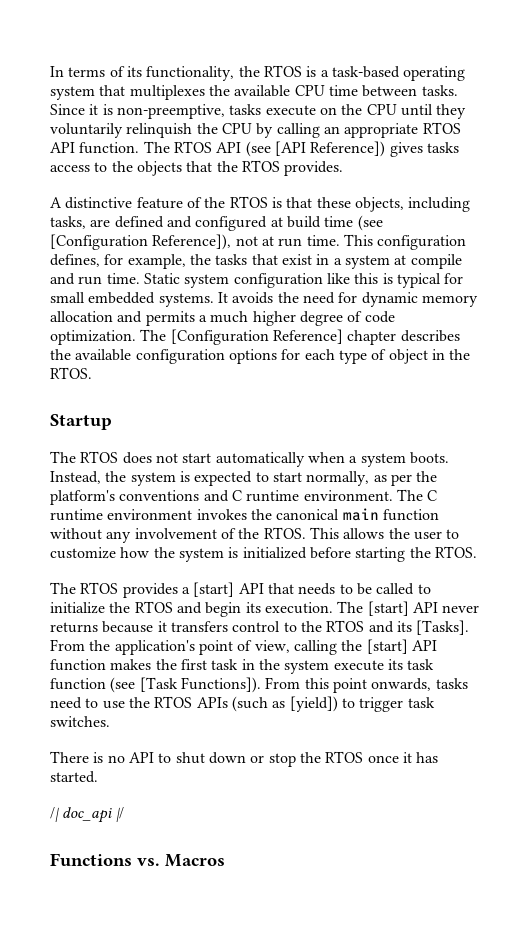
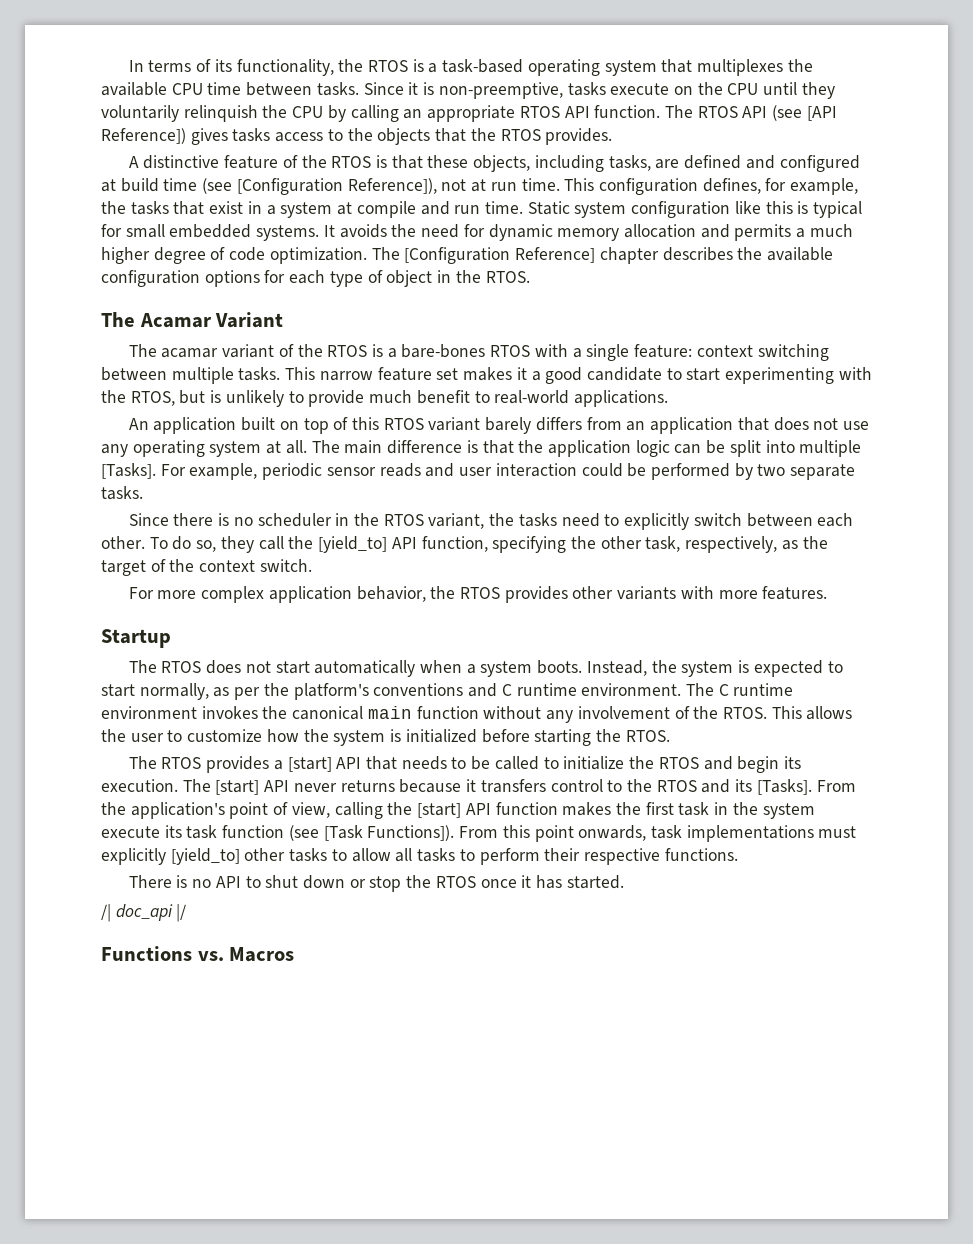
(92, 373) none -> [101,312,284,328] [128,344,829,361] [101,367,872,384] [101,390,668,407] [128,417,869,434] [101,440,862,457] [101,463,856,480] [101,486,143,500] [128,513,854,530] [101,536,828,553] [101,559,312,576] [128,586,828,603] // The Acamar Variant // The acamar variant of the RTOS is a bare-bones RTOS with a single feature: context switching between multiple tasks. This narrow feature set makes it a good candidate to start experimenting with the RTOS, but is unlikely to provide much benefit to real-world applications. // An application built on top of this RTOS variant barely differs from an application that does not use any operating system at all. The main difference is that the application logic can be split into multiple [Tasks]. For example, periodic sensor reads and user interaction could be performed by two separate tasks. // Since there is no scheduler in the RTOS variant, the tasks need to explicitly switch between each other. To do so, they call the [yield_to] API function, specifying the other task, respectively, as the target of the context switch. // For more complex application behavior, the RTOS provides other variants with more features.
[435,678,468,689] [50,696,435,712] [50,716,110,727] tasks need to use the RTOS APIs (such as [yield]) to trigger task switches. -> [650,825,857,842] [101,848,738,865] task implementations must explicitly [yield_to] other tasks to allow all tasks to perform their respective functions.

